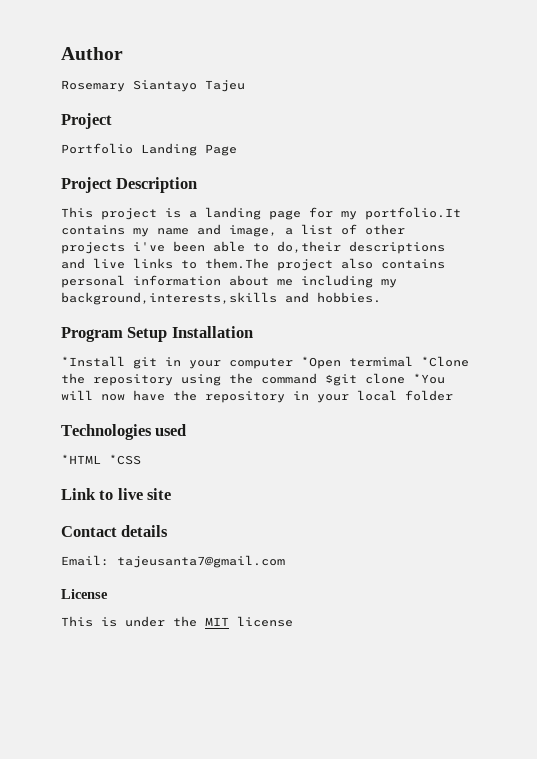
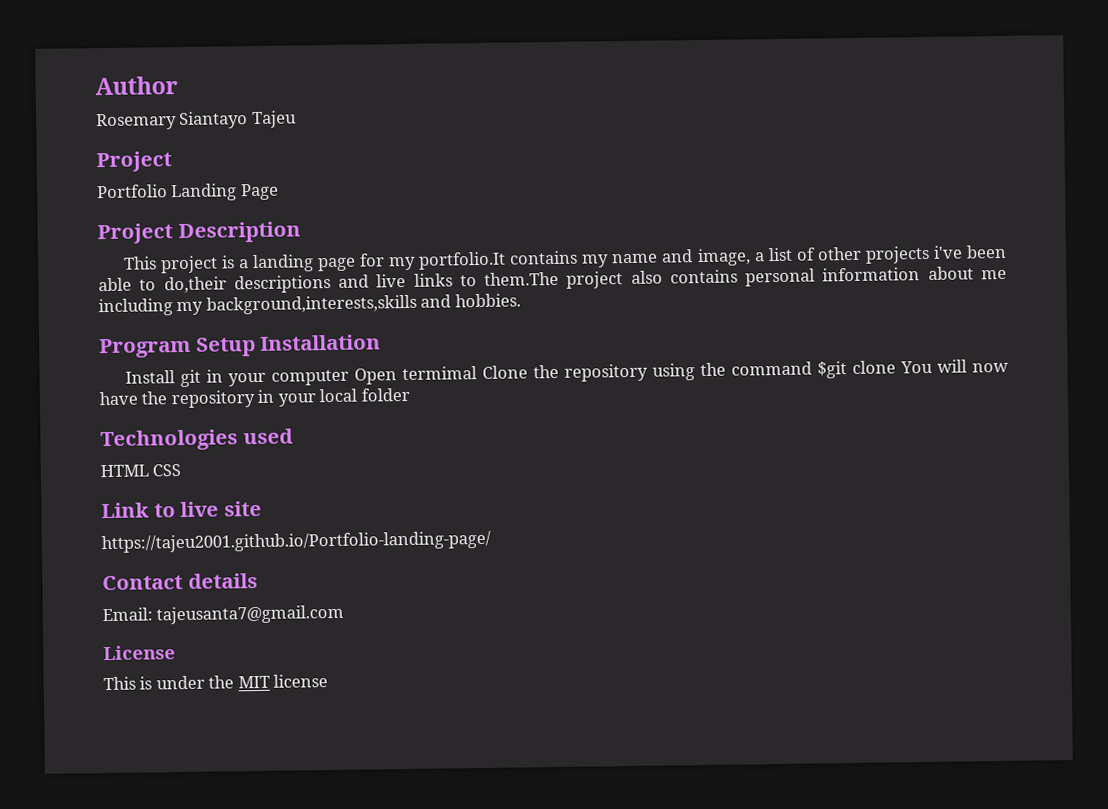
[61,356,125,367] *Install -> [124,370,175,384] Install
[301,356,469,369] *Open termimal *Clone -> [353,365,528,385] Open termimal Clone
[413,373,445,384] *You -> [899,360,933,374] You
[61,454,141,465] *HTML *CSS -> [100,464,182,478] HTML CSS
(172, 494) none -> [101,530,491,554] // https://tajeu2001.github.io/Portfolio-landing-page/

